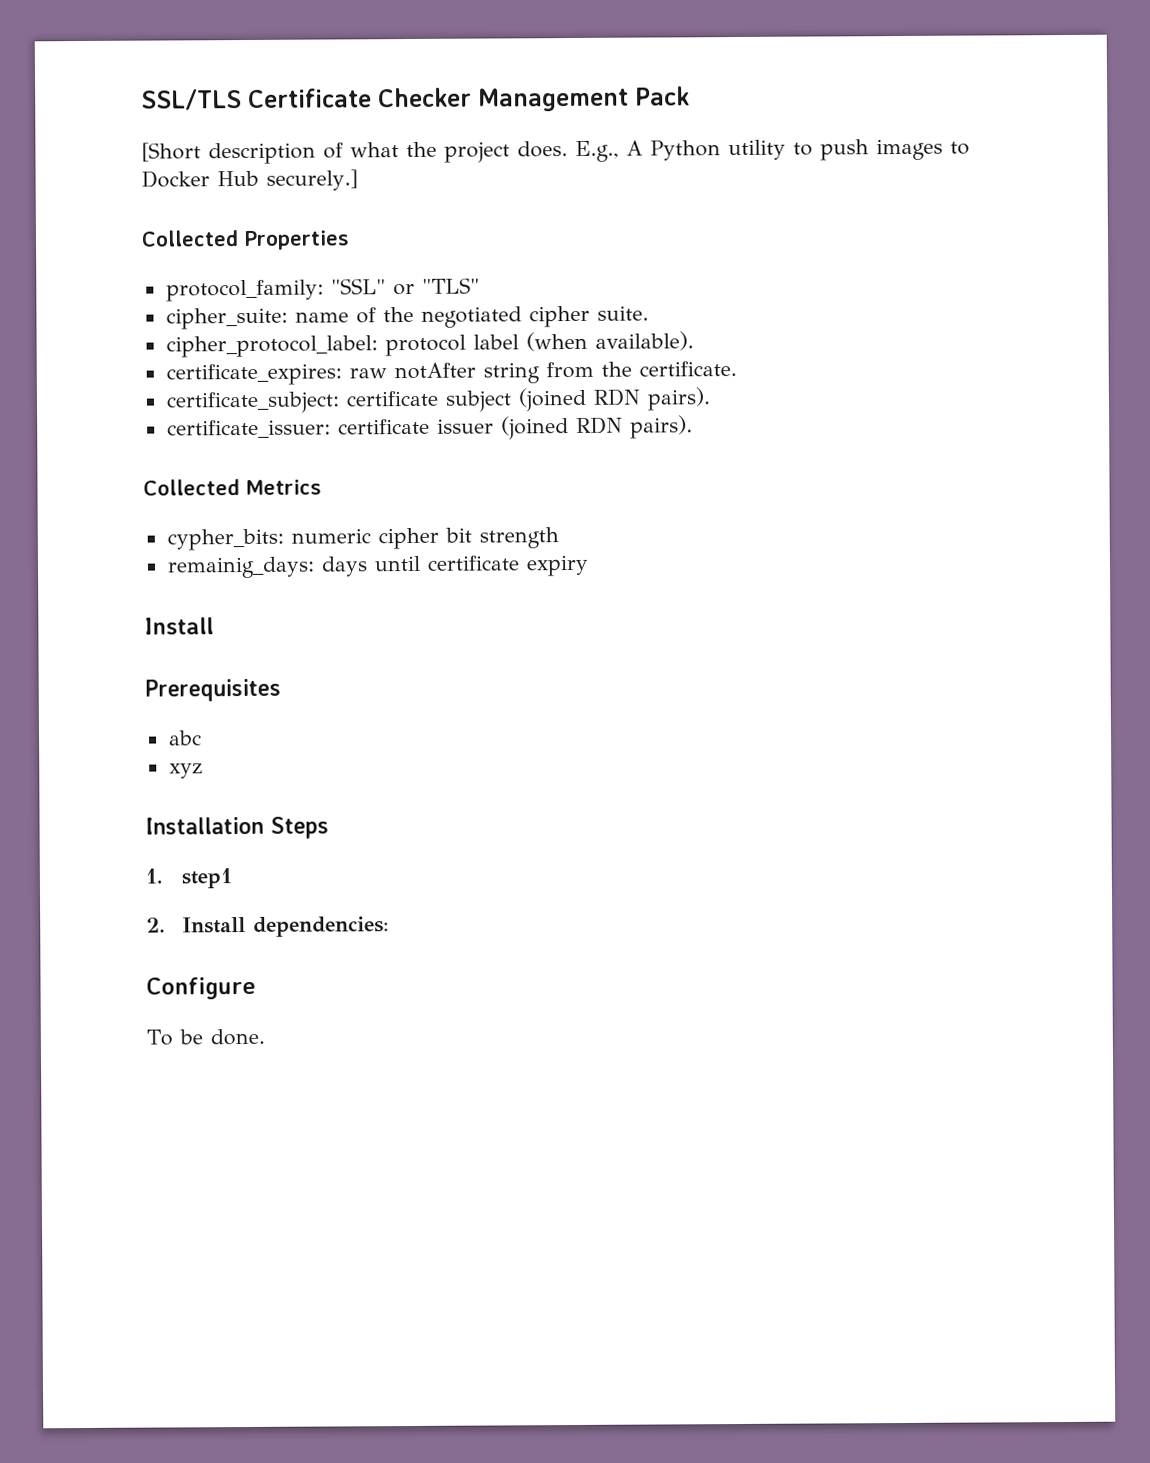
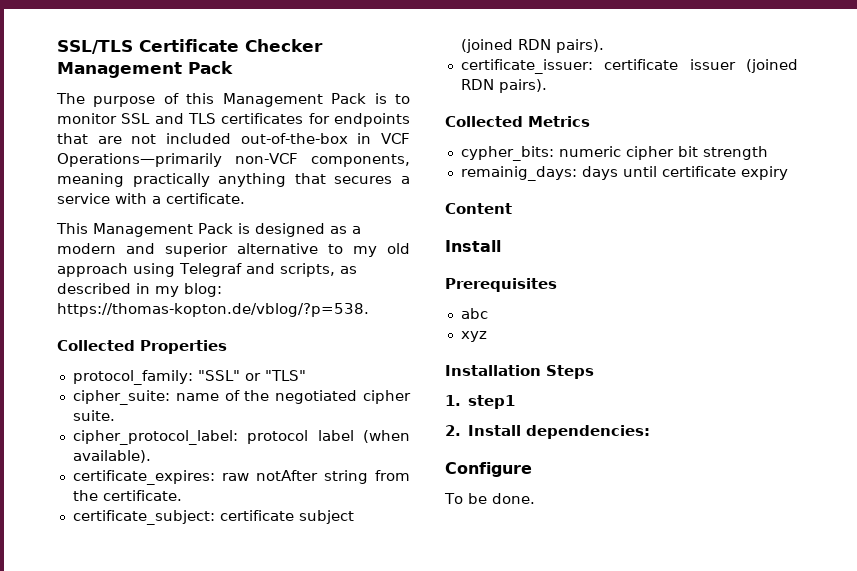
[141,138,970,165] [141,169,358,191] [Short description of what the project does. E.g., A Python utility to push images to Docker Hub securely.] -> [56,93,410,107] [57,113,410,127] [57,133,410,144] [57,153,410,167] [57,173,410,187] [57,193,245,204] [56,223,361,237] [57,243,410,257] [57,263,357,277] [57,283,222,297] [57,303,369,317] The purpose of this Management Pack is to monitor SSL and TLS certificates for endpoints that are not included out-of-the-box in VCF Operations—primarily non-VCF components, meaning practically anything that secures a service with a certificate. // This Management Pack is designed as a modern and superior alternative to my old approach using Telegraf and scripts, as described in my blog: https://thomas-kopton.de/vblog/?p=538.
(589, 565) none -> [445,203,512,214] // Content

